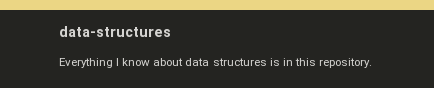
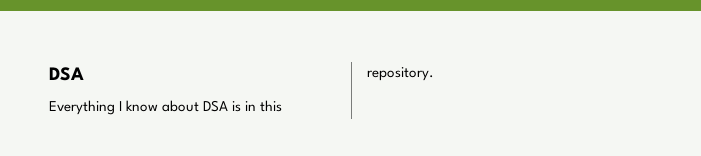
[59,26,171,37] data-structures -> [49,67,84,81] DSA
[185,58,267,66] data structures -> [203,100,229,112] DSA

